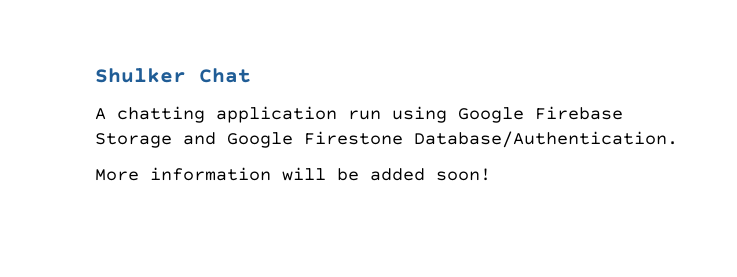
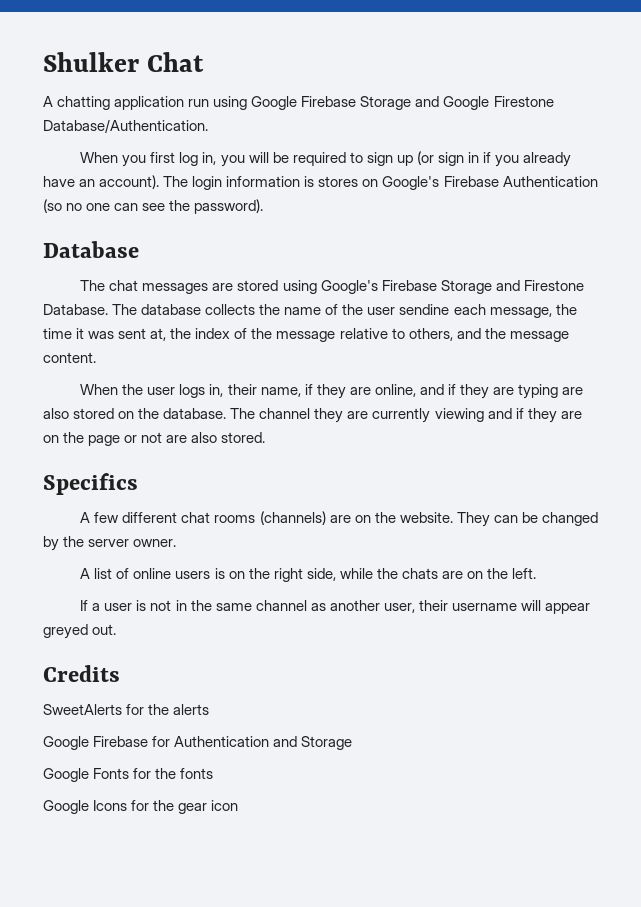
[95,167,491,181] More information will be added soon! -> [80,151,572,167] [43,175,598,190] [43,199,264,214] [43,241,139,258] [80,280,584,294] [43,304,577,318] [43,328,569,342] [43,352,96,363] [80,384,584,399] [43,408,582,423] [43,432,266,446] [43,473,138,495] [80,511,598,527] [43,536,177,551] [80,568,537,582] [80,600,590,614] [43,624,117,639] [43,665,120,682] [43,704,210,715] [43,736,353,750] [43,768,214,782] [43,800,239,814] When you first log in, you will be required to sign up (or sign in if you already have an account). The login information is stores on Google's Firebase Authentication (so no one can see the password). // Database // The chat messages are stored using Google's Firebase Storage and Firestone Database. The database collects the name of the user sendine each message, the time it was sent at, the index of the message relative to others, and the message content. // When the user logs in, their name, if they are online, and if they are typing are also stored on the database. The channel they are currently viewing and if they are on the page or not are also stored. // Specifics // A few different chat rooms (channels) are on the website. They can be changed by the server owner. // A list of online users is on the right side, while the chats are on the left. // If a user is not in the same channel as another user, their username will appear greyed out. // Credits // SweetAlerts for the alerts // Google Firebase for Authentication and Storage // Google Fonts for the fonts // Google Icons for the gear icon

